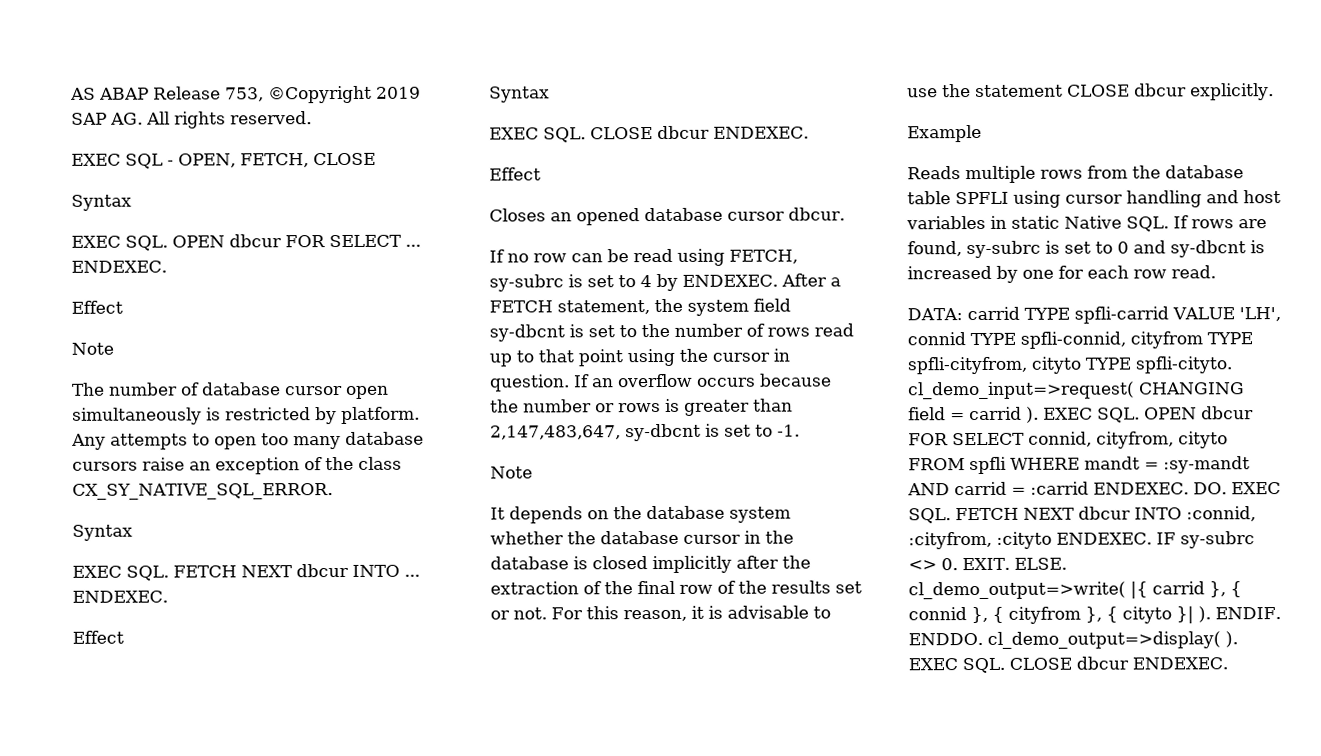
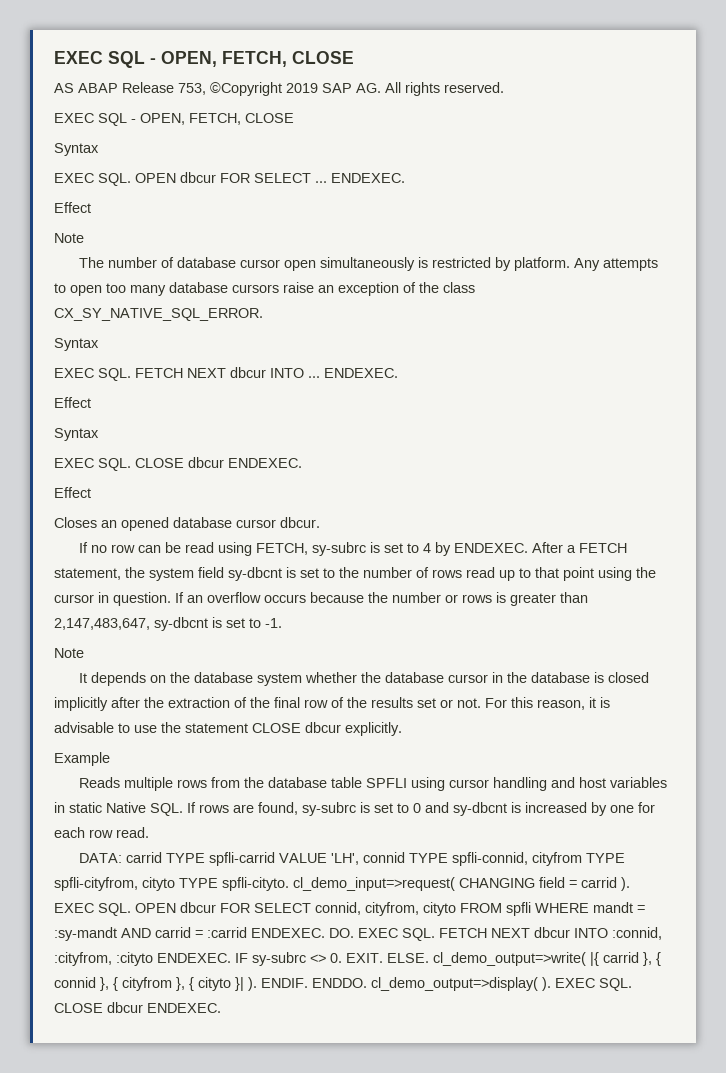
(70, 93) none -> [54,51,354,68] EXEC SQL - OPEN, FETCH, CLOSE //

